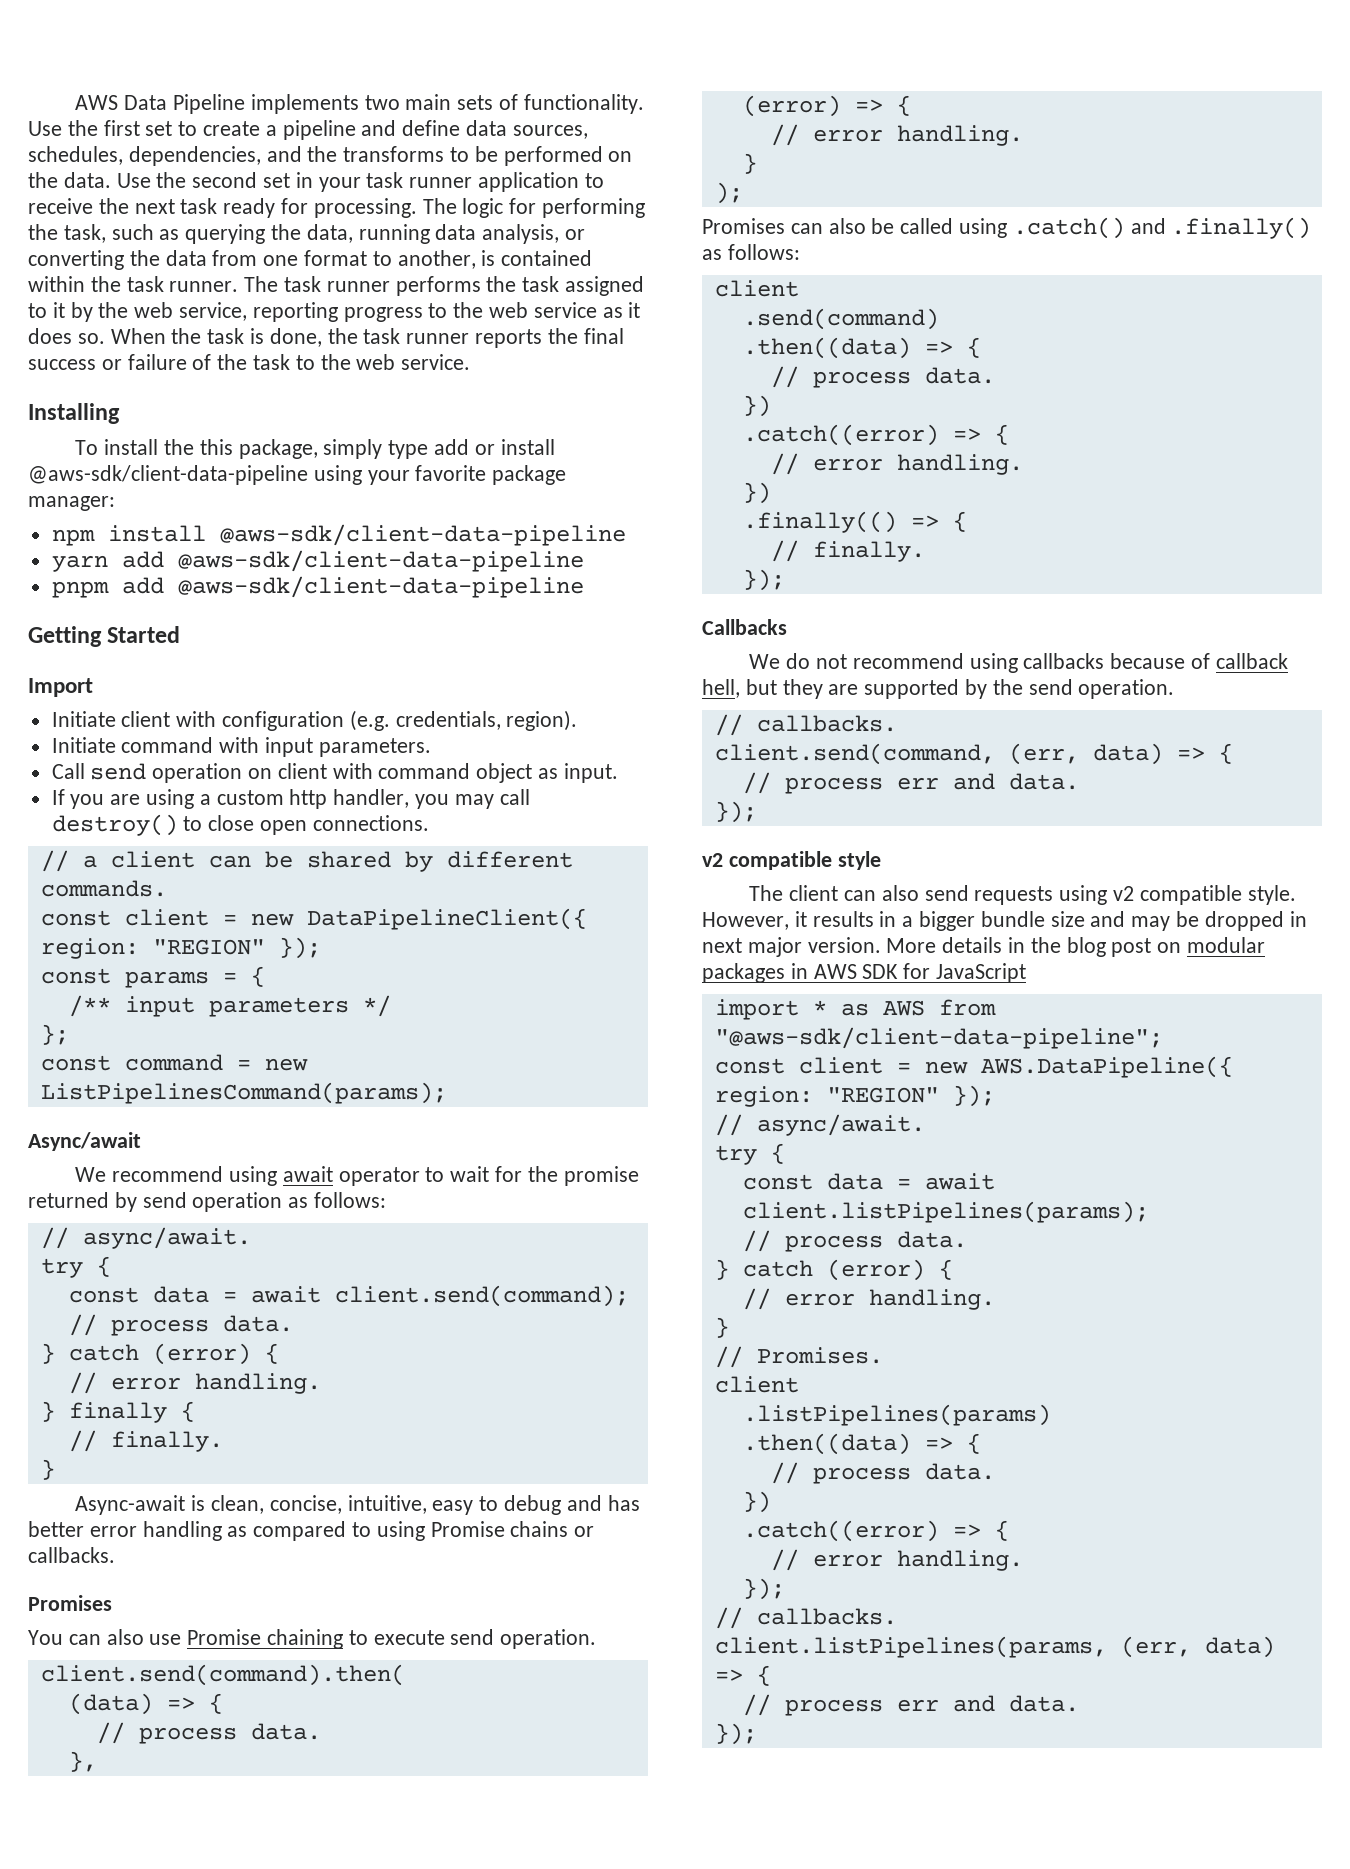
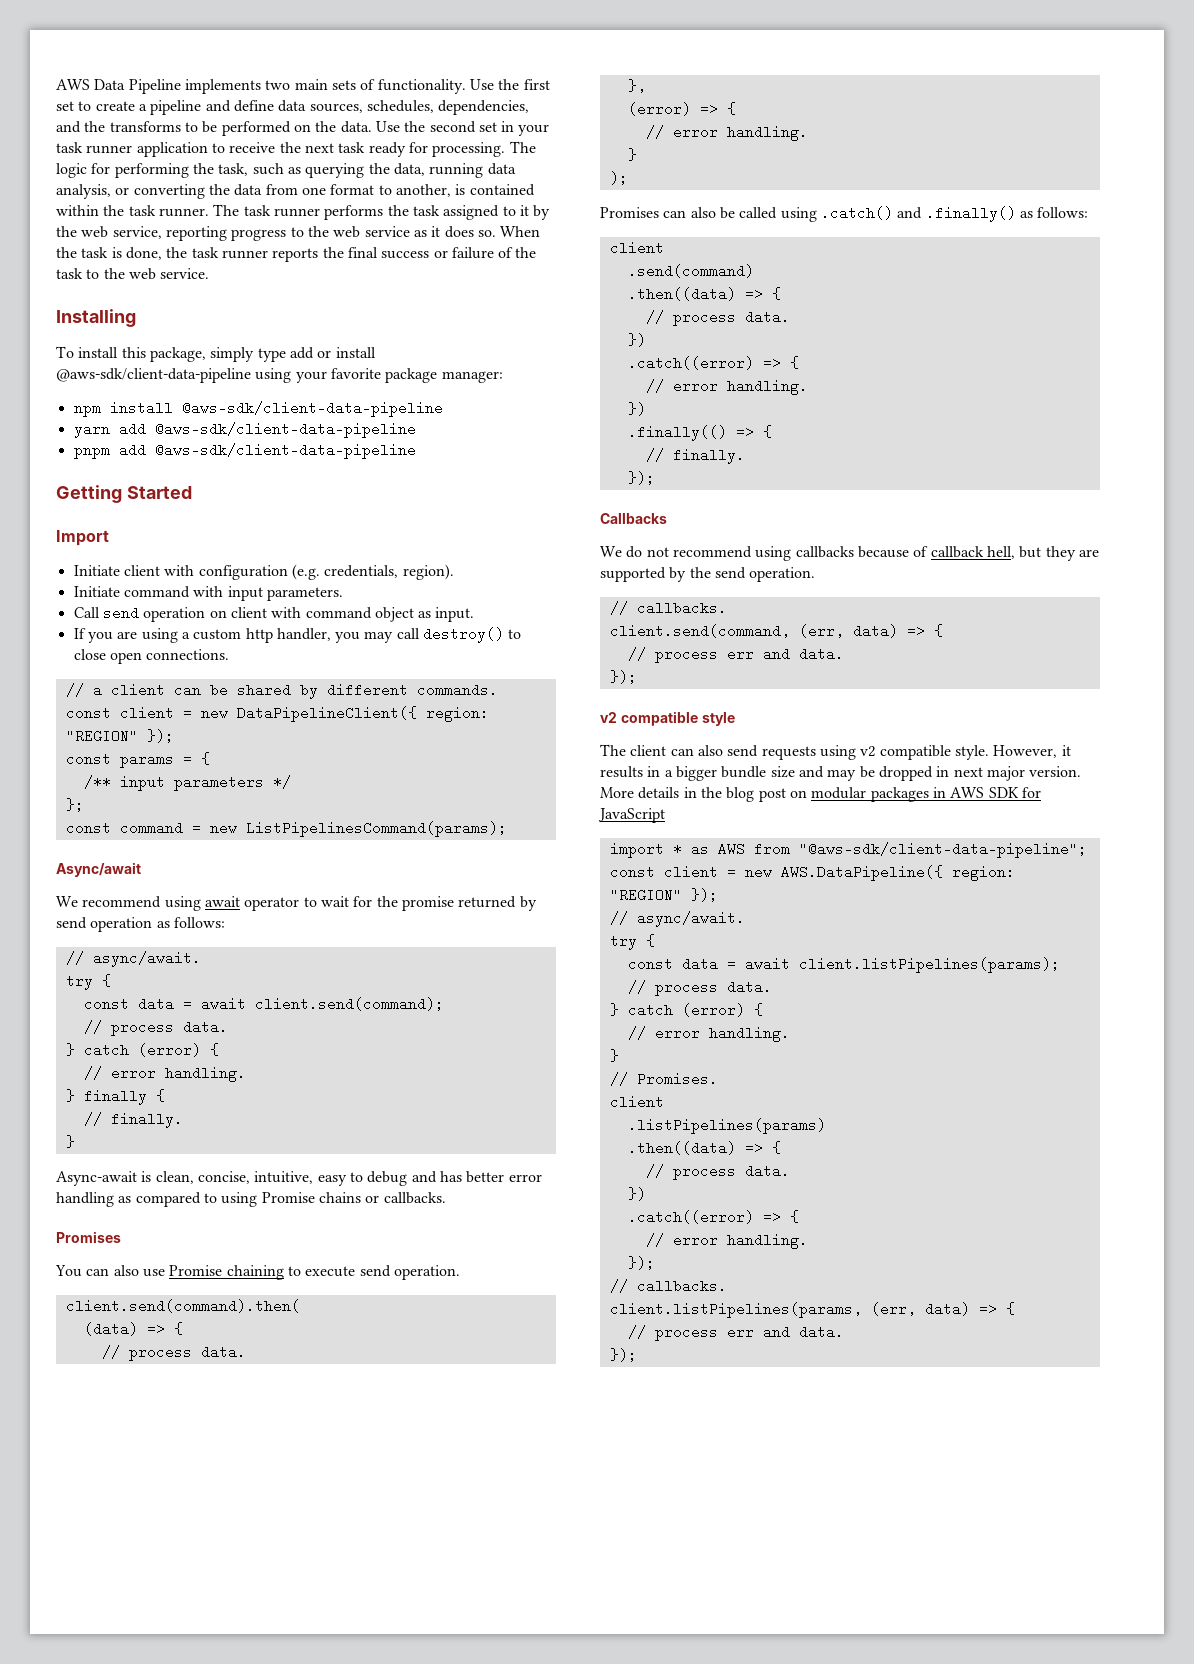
[163,439,194,455] the -> (119, 352) none

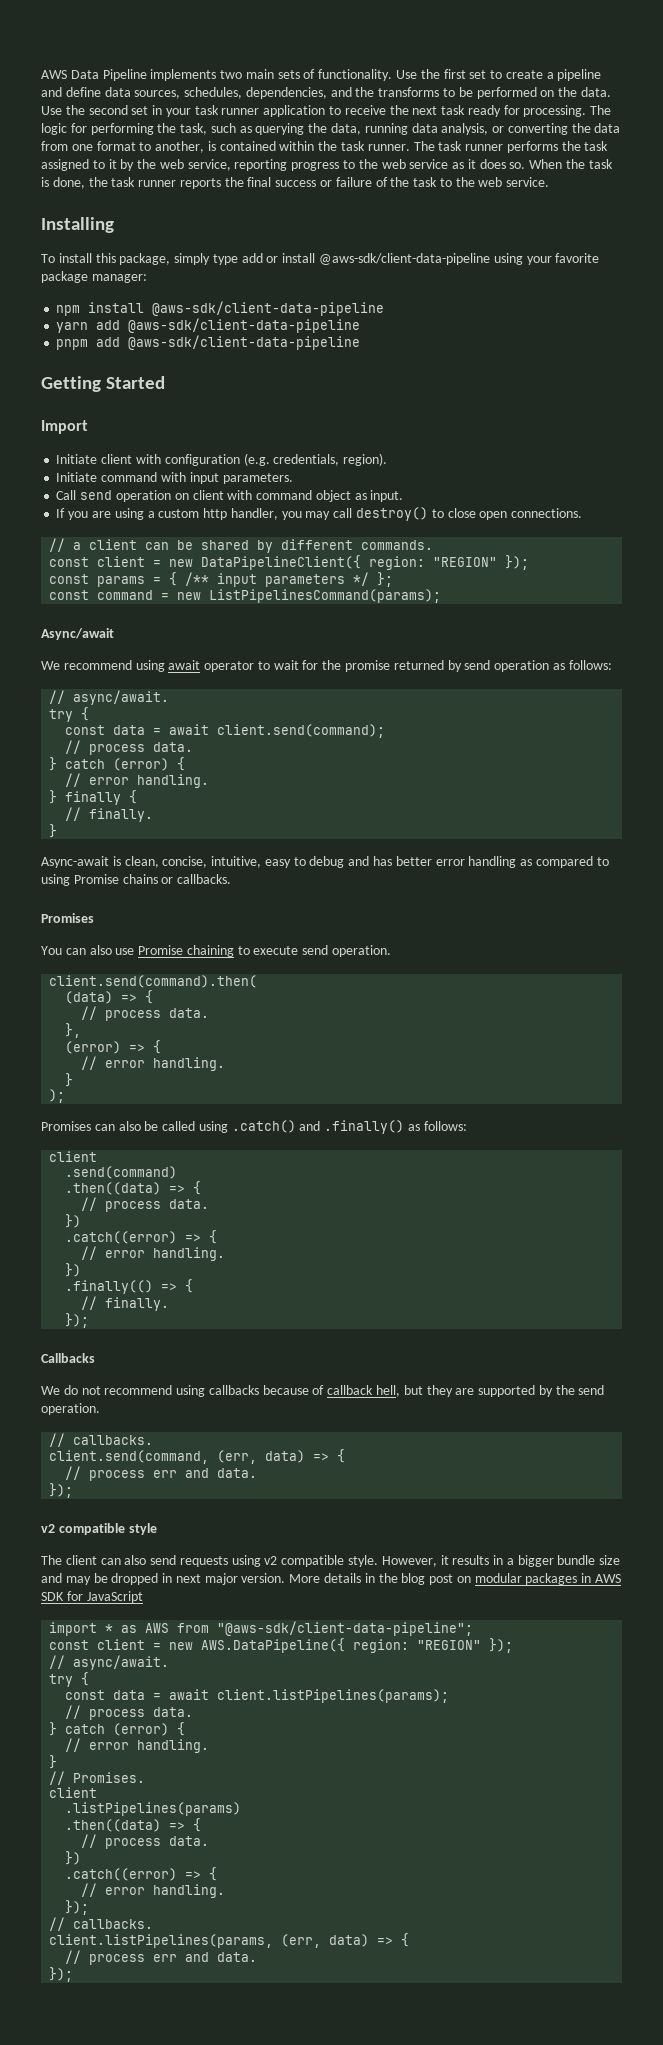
(210, 758) // -> (178, 579) none
(291, 782) // -> (370, 579) none

